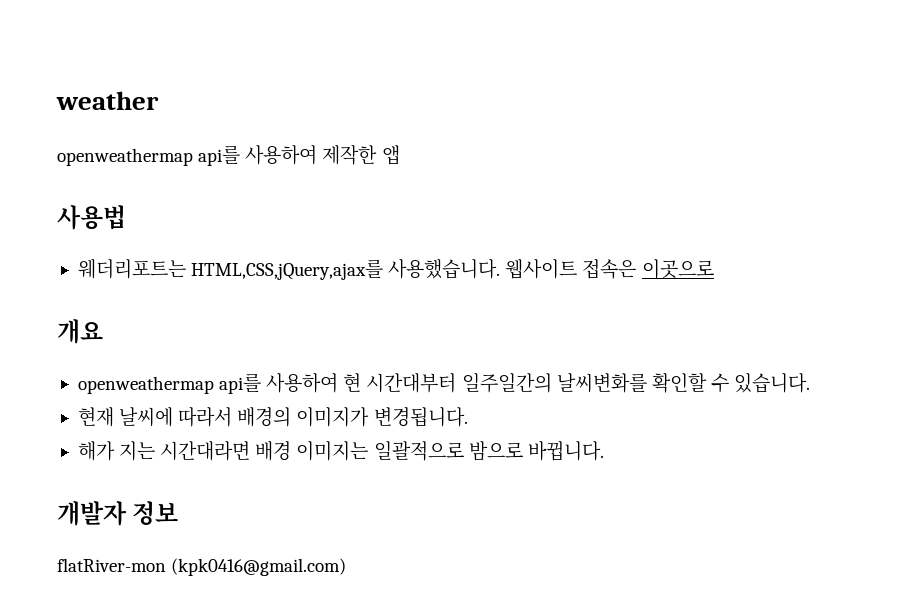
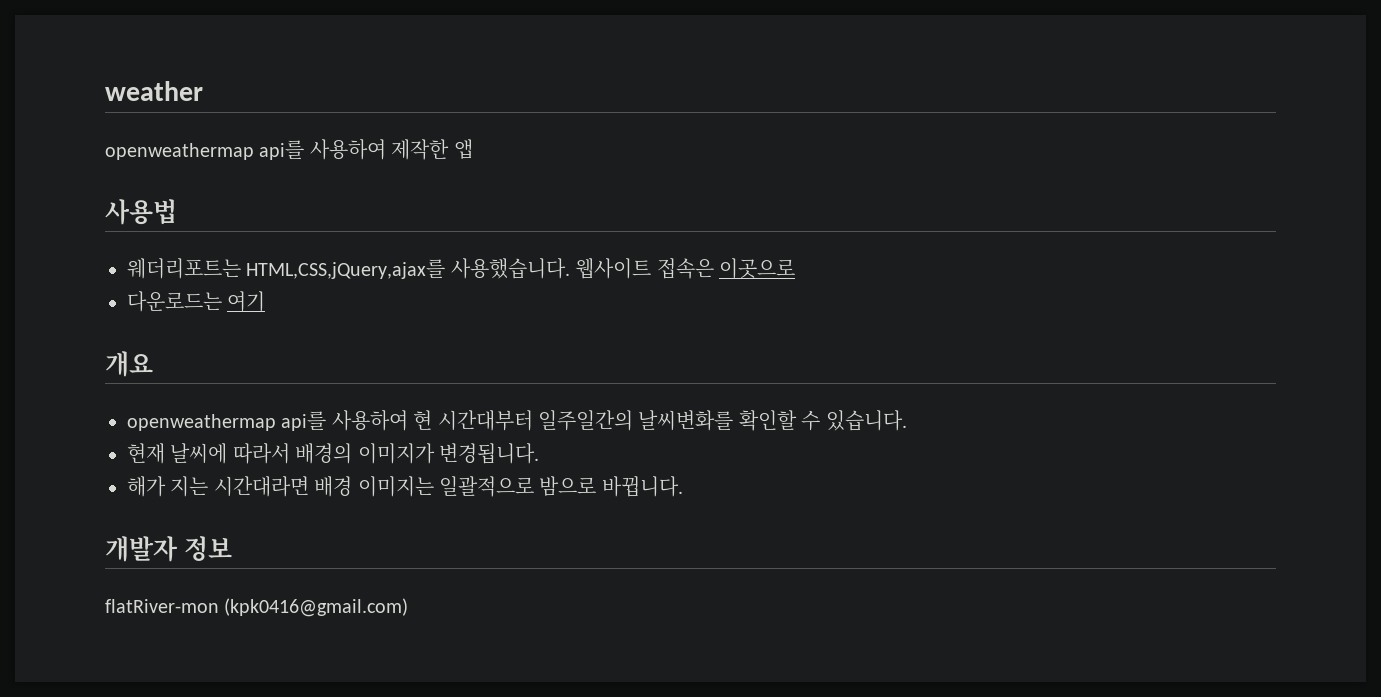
(714, 269) none -> [127,291,266,312] // 다운로드는 여기

